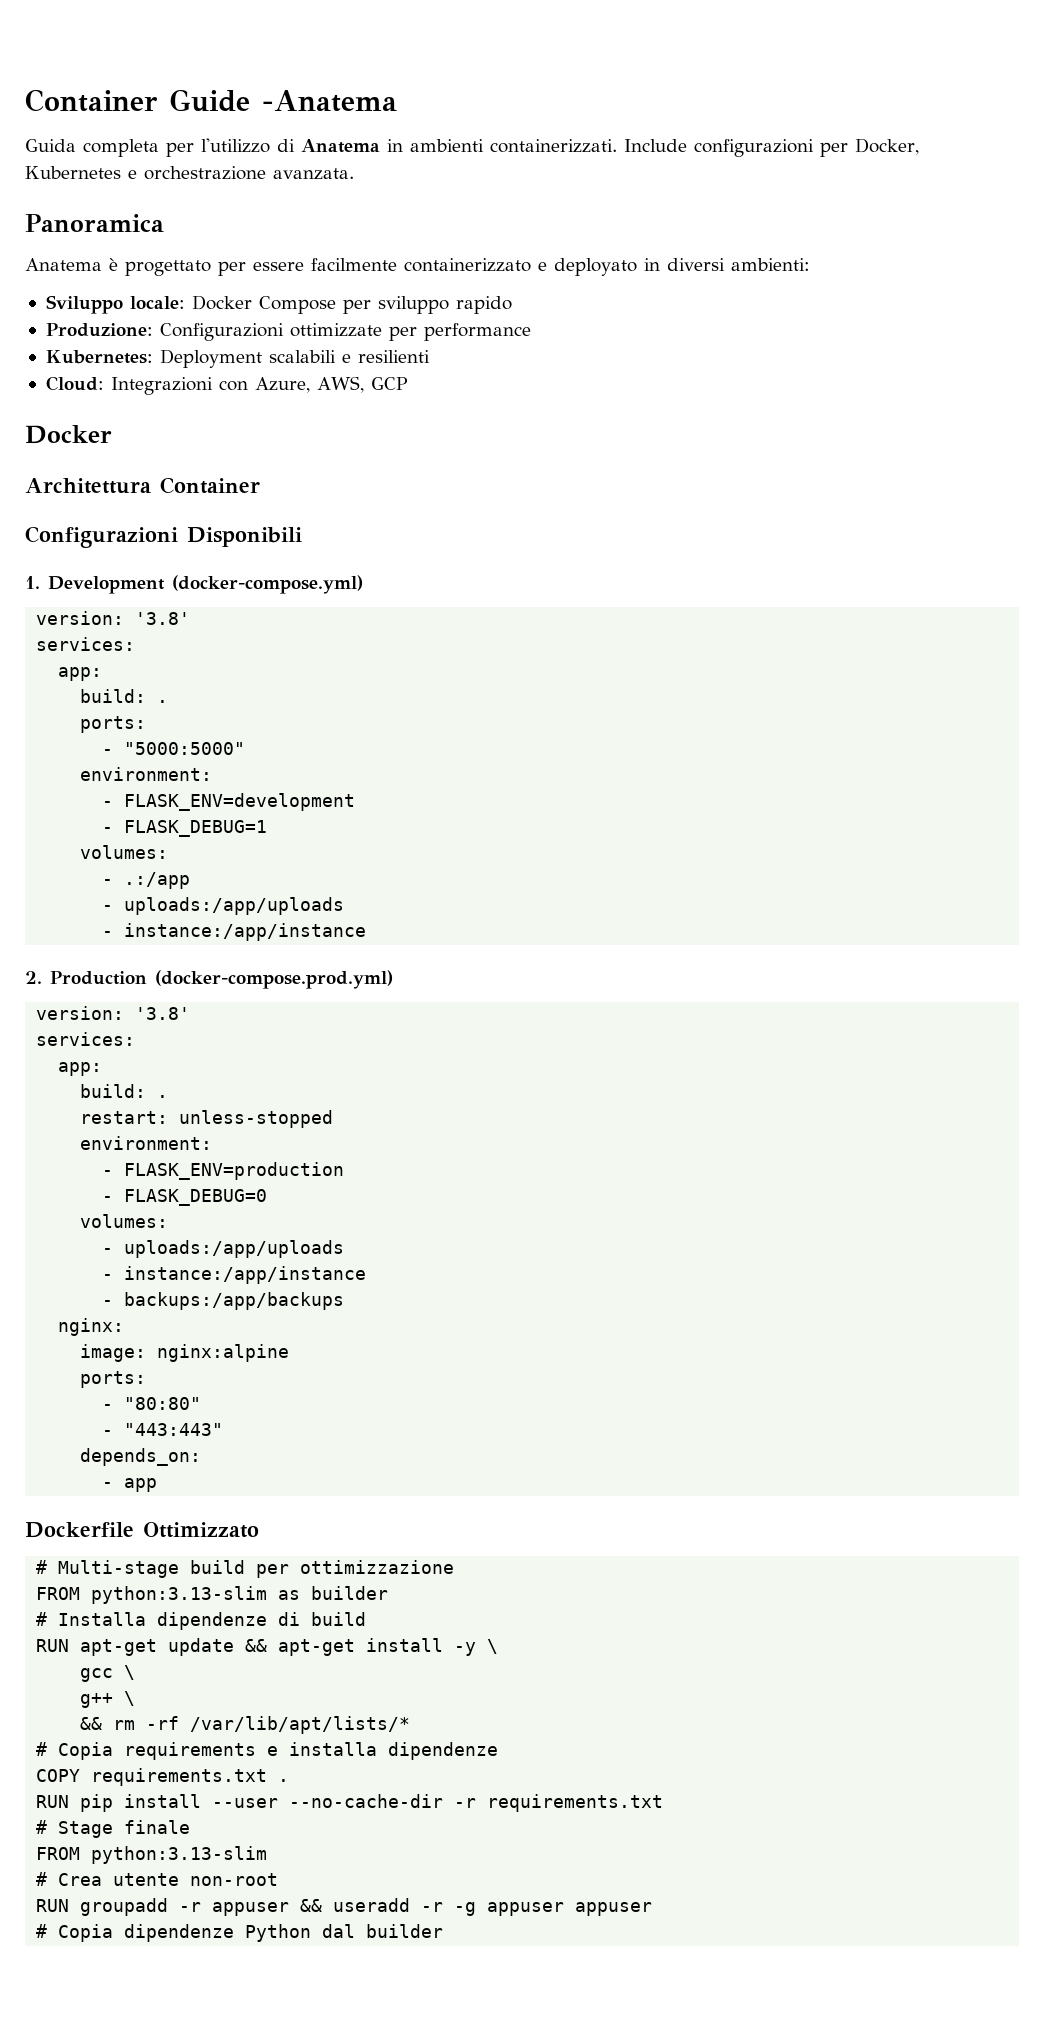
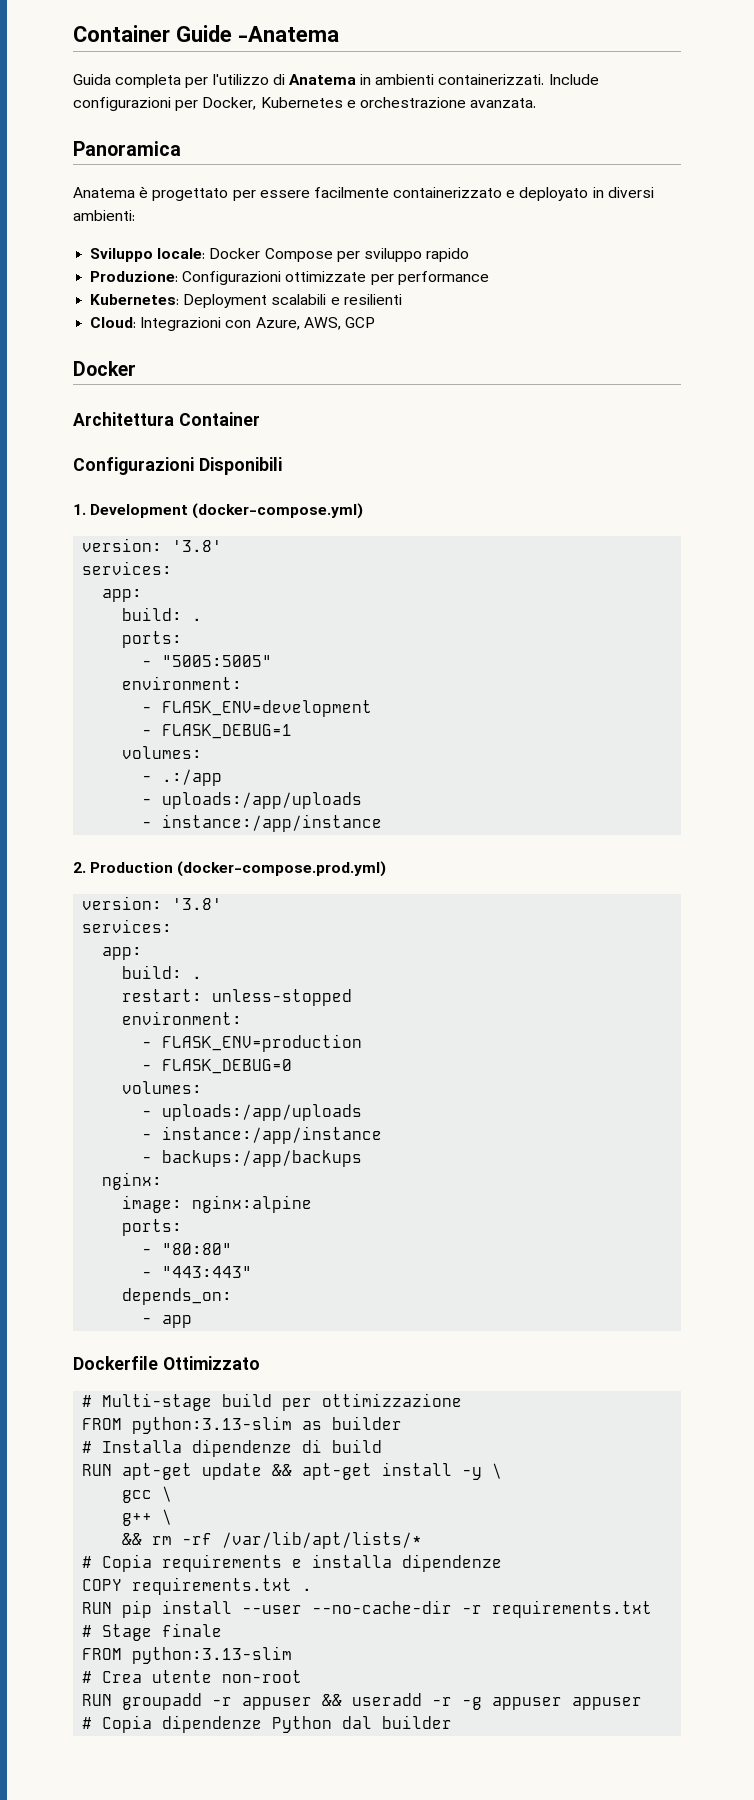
[124,742,246,755] "5000:5000" -> [162,655,273,667] "5005:5005"

